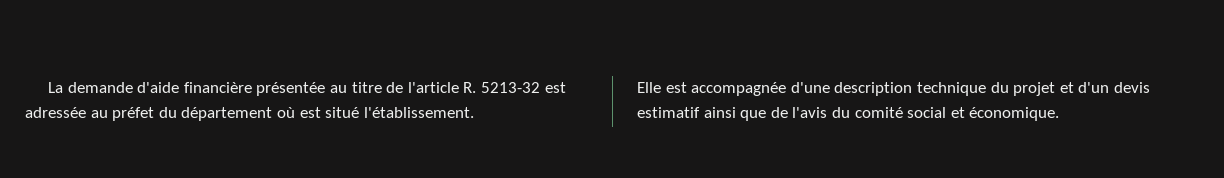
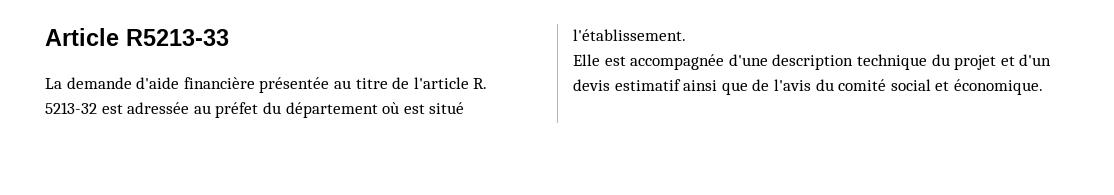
(48, 87) none -> [45,28,229,46] Article R5213-33 //

